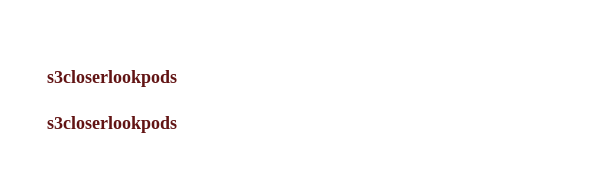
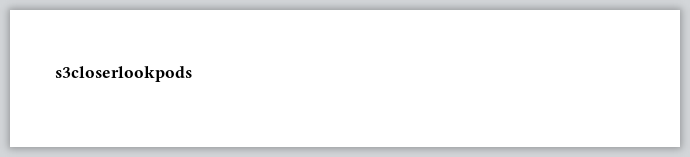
[47,70,177,87] [47,116,177,133] s3closerlookpods // s3closerlookpods -> [55,66,192,82] s3closerlookpods

